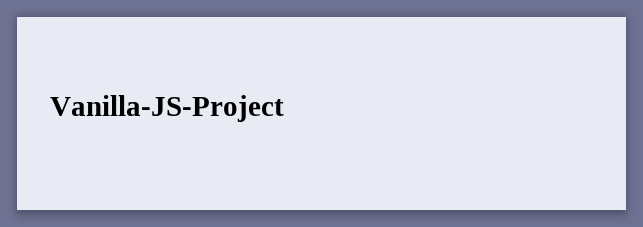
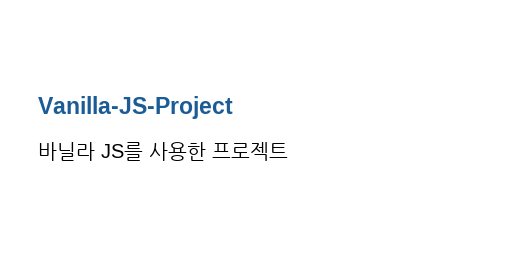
(284, 108) none -> [38,142,288,161] // 바닐라 JS를 사용한 프로젝트

